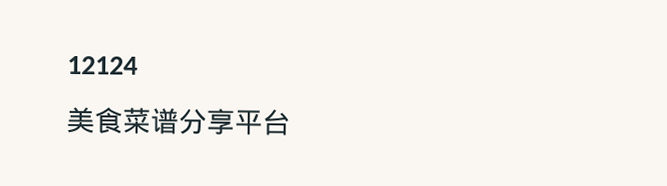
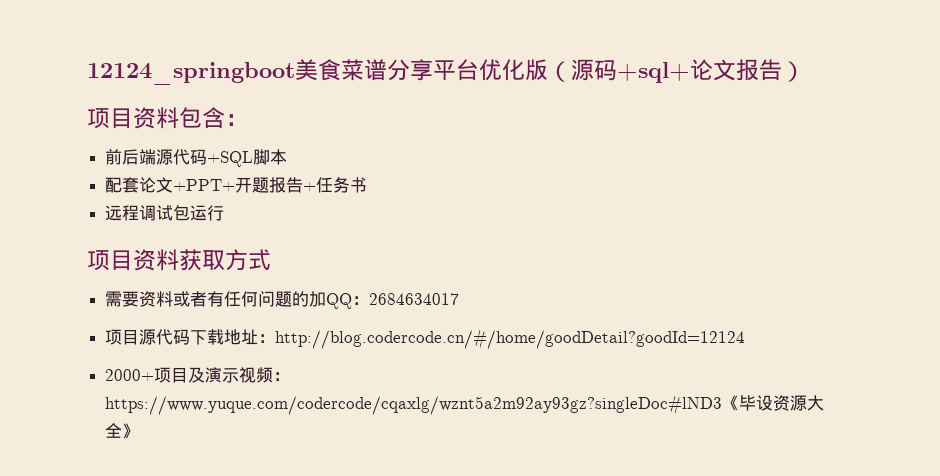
[67,55,138,75] 12124 // -> [87,62,295,85] 12124_springboot
(291, 122) none -> [479,59,805,83] [87,107,248,129] [105,149,288,167] [105,177,368,193] [105,205,225,221] [87,249,271,271] [105,291,460,309] [105,329,746,349] [105,367,291,383] [105,395,825,415] [105,423,140,439] 优化版（源码+sql+论文报告） // 项目资料包含： // 前后端源代码+SQL脚本 // 配套论文+PPT+开题报告+任务书 // 远程调试包运行 // 项目资料获取方式 // 需要资料或者有任何问题的加QQ：2684634017 // 项目源代码下载地址：http://blog.codercode.cn/#/home/goodDetail?goodId=12124 // 2000+项目及演示视频：https://www.yuque.com/codercode/cqaxlg/wznt5a2m92ay93gz?singleDoc#lND3《毕设资源大全》

